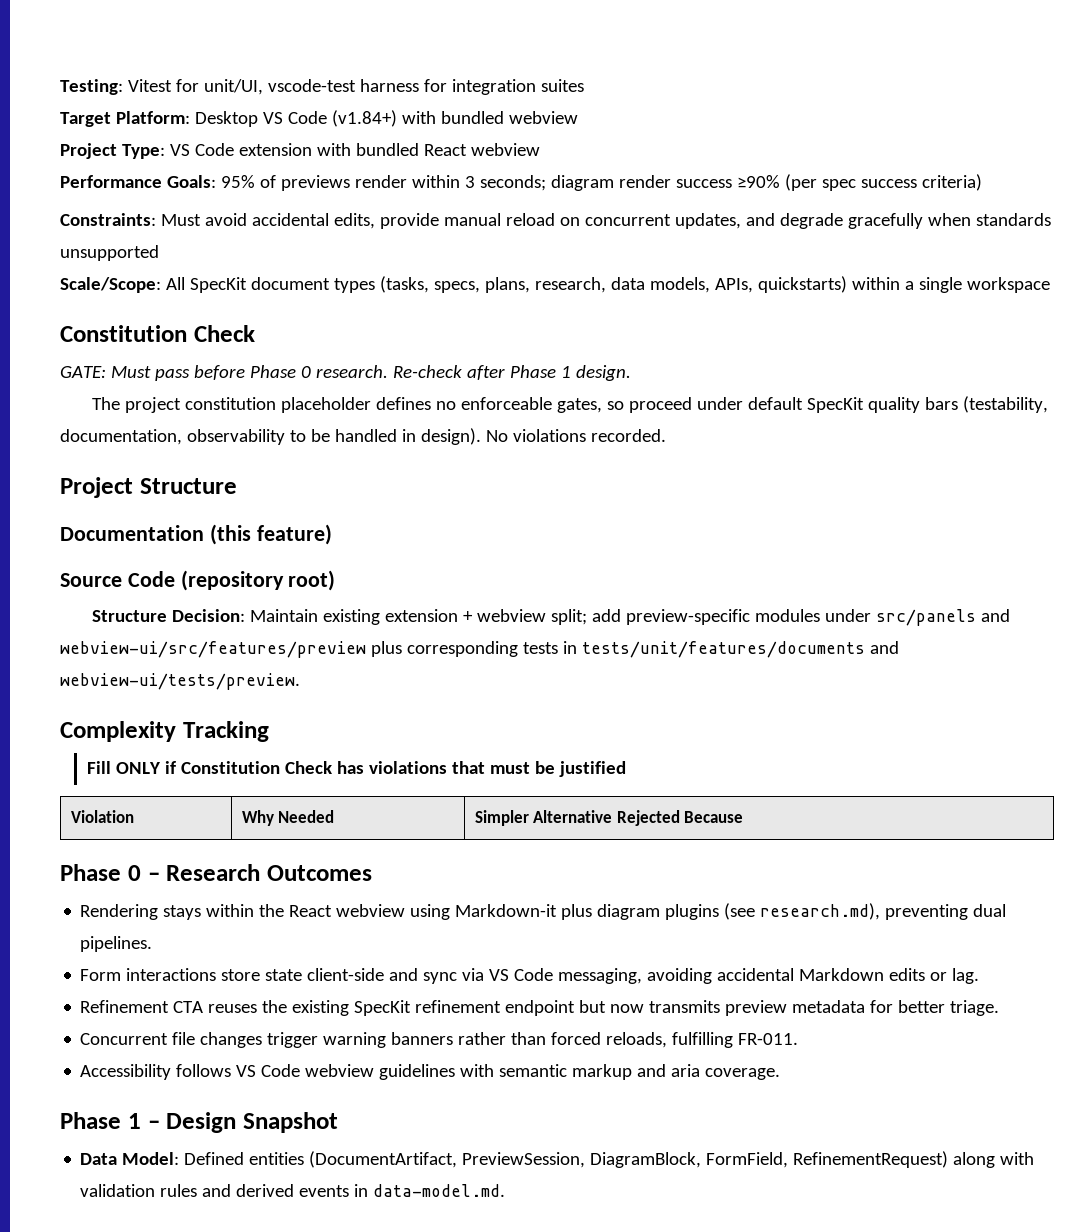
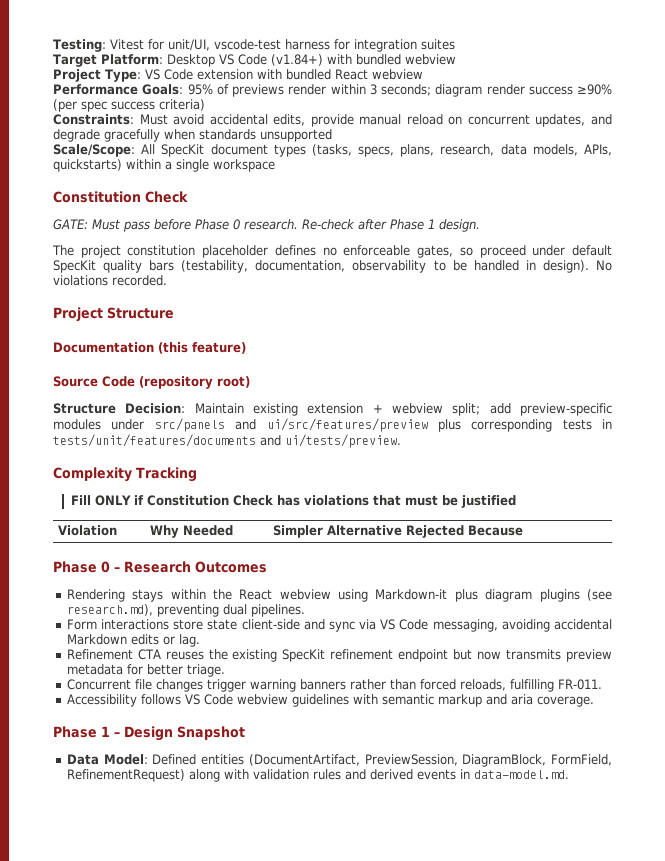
[60,641,366,658] webview-ui/src/features/preview -> [266,418,428,432] ui/src/features/preview
[60,673,300,690] webview-ui/tests/preview. -> [285,434,401,448] ui/tests/preview.

